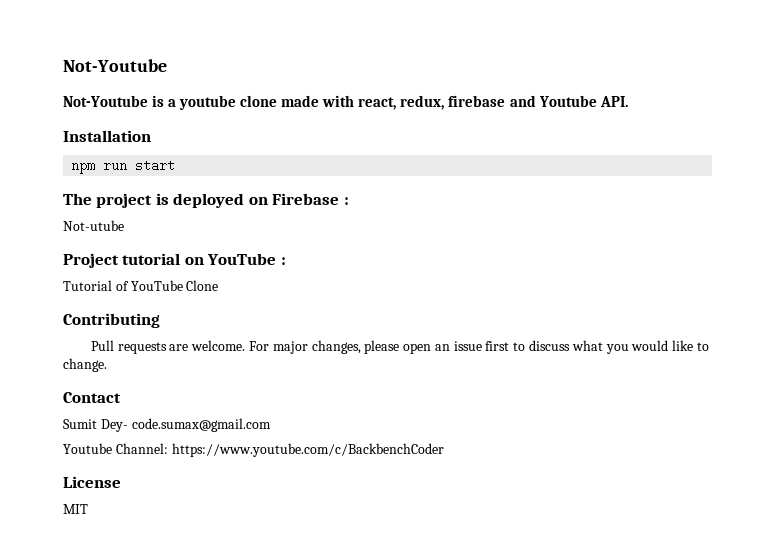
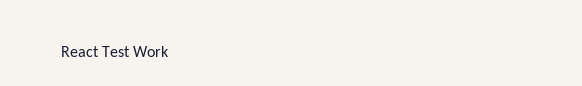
[63,59,167,72] [63,95,628,110] [63,130,151,142] [71,159,176,174] [63,193,349,208] [63,220,124,231] [63,253,286,268] [63,280,219,291] [63,313,160,328] [90,340,709,354] [63,358,107,372] [63,392,121,403] [63,418,271,432] [63,443,444,457] [63,476,121,488] [63,504,88,514] Not-Youtube // Not-Youtube is a youtube clone made with react, redux, firebase and Youtube API. // Installation // npm run start // The project is deployed on Firebase : // Not-utube // Project tutorial on YouTube : // Tutorial of YouTube Clone // Contributing // Pull requests are welcome. For major changes, please open an issue first to discuss what you would like to change. // Contact // Sumit Dey- code.sumax@gmail.com // Youtube Channel: https://www.youtube.com/c/BackbenchCoder // License // MIT -> [61,46,170,57] React Test Work

